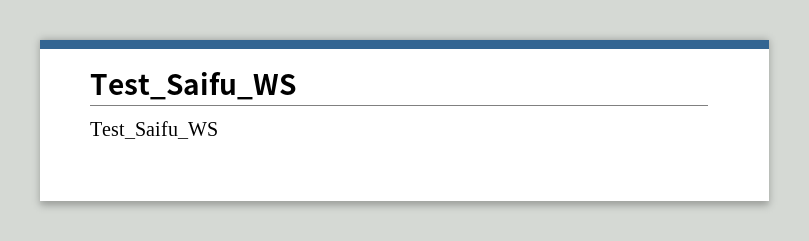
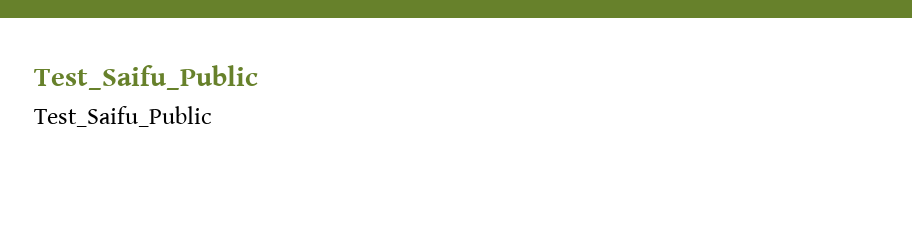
[90,72,296,100] [90,121,218,139] Test_Saifu_WS // Test_Saifu_WS -> [34,65,258,90] [34,106,212,127] Test_Saifu_Public // Test_Saifu_Public

